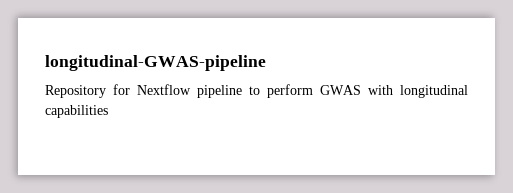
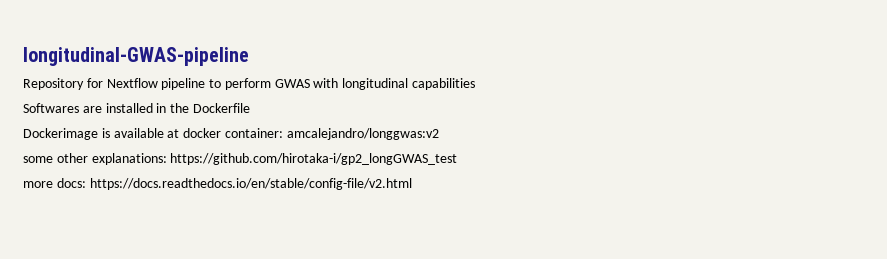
(108, 111) none -> [23,103,250,113] [23,128,439,140] [23,153,458,165] [23,178,412,190] // Softwares are installed in the Dockerfile // Dockerimage is available at docker container: amcalejandro/longgwas:v2 // some other explanations: https://github.com/hirotaka-i/gp2_longGWAS_test // more docs: https://docs.readthedocs.io/en/stable/config-file/v2.html

